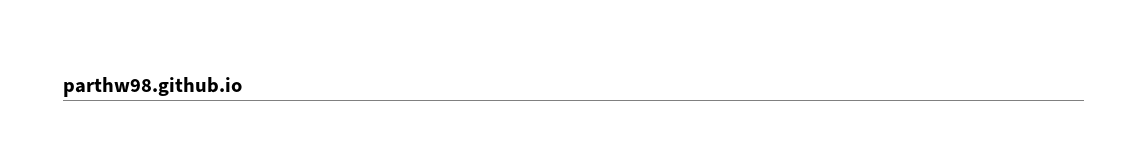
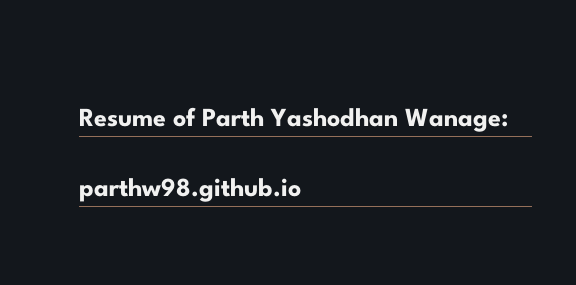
(63, 87) none -> [79,107,509,132] Resume of Parth Yashodhan Wanage: //

